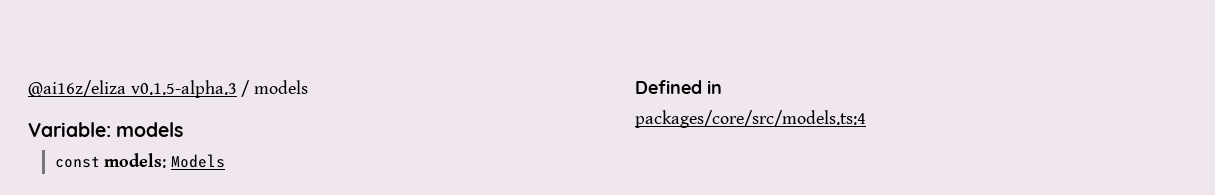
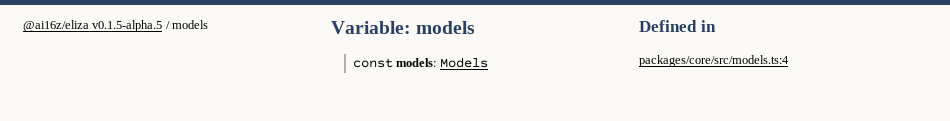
[130,80,237,98] v0.1.5-alpha.3 -> [92,20,163,32] v0.1.5-alpha.5

